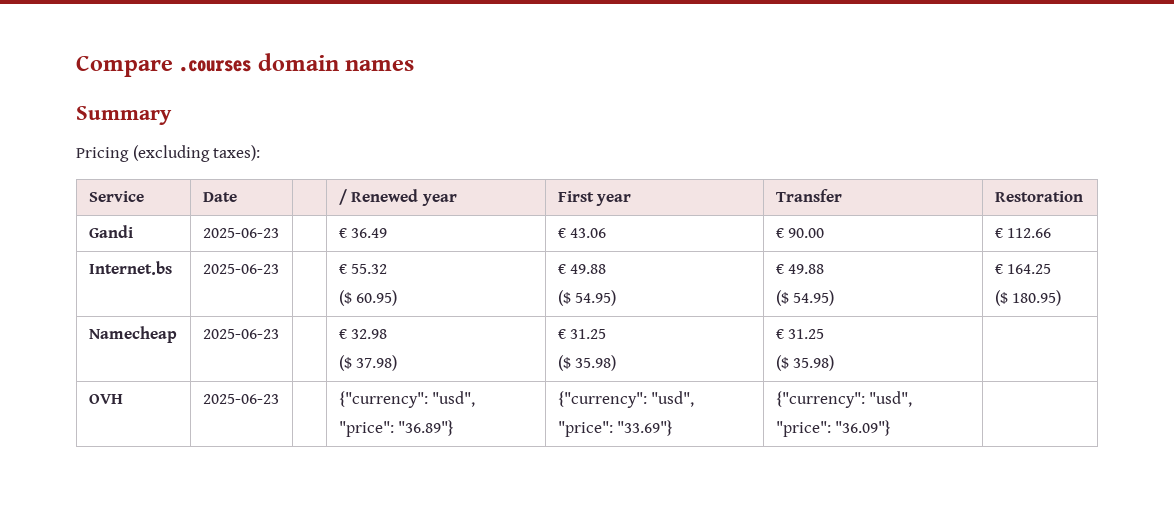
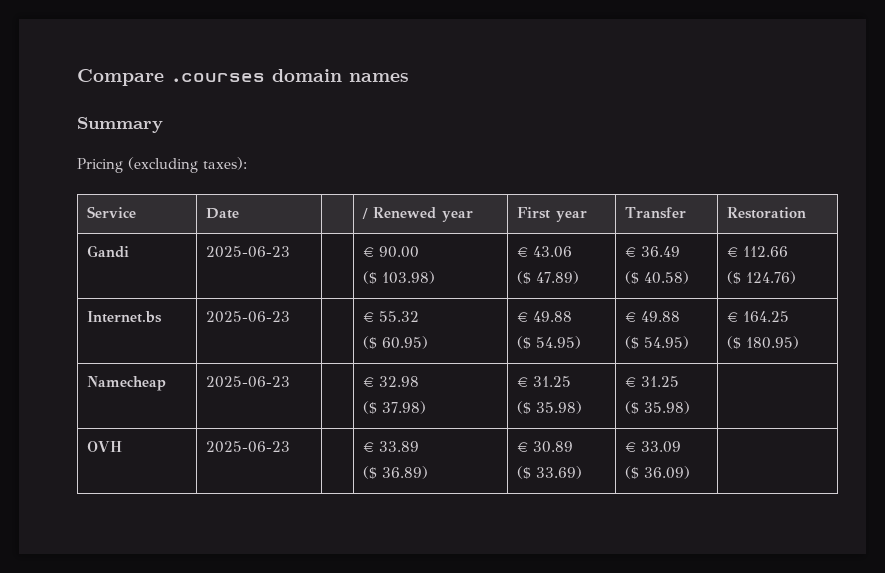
[351,228,388,238] 36.49 -> [378,246,419,258] [362,271,435,284] 90.00 // ($ 103.98)
[775,228,825,238] | € 90.00 -> [516,271,579,284] [624,246,680,257] [624,271,689,284] // ($ 47.89) | € 36.49 // ($ 40.58)
(1052, 233) none -> [726,271,796,284] // ($ 124.76)
[338,391,476,408] [338,420,455,437] [557,391,695,408] [557,420,674,437] [775,391,913,408] [775,420,892,437] {"currency": "usd", "price": "36.89"} | {"currency": "usd", "price": "33.69"} | {"currency": "usd", "price": "36.09"} -> [362,441,419,452] [362,466,428,479] [516,441,573,453] [516,466,582,479] [624,441,681,453] [624,466,690,479] € 33.89 // ($ 36.89) | € 30.89 // ($ 33.69) | € 33.09 // ($ 36.09)

